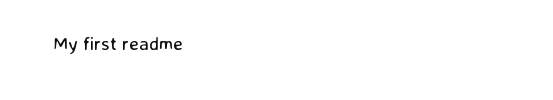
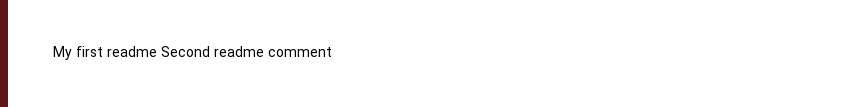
(184, 43) none -> [161,46,332,57] Second readme comment

